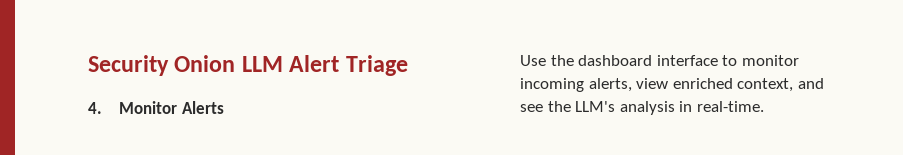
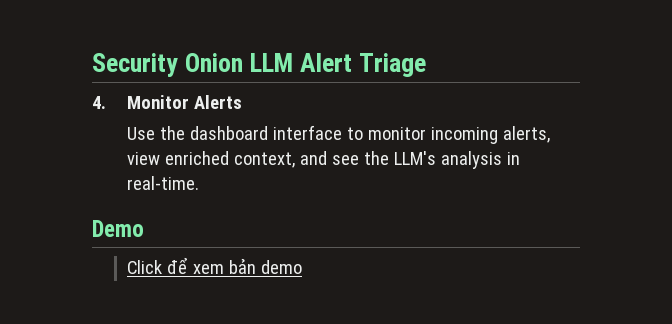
(764, 106) none -> [92,220,144,237] [126,257,302,274] // Demo // Click để xem bản demo

